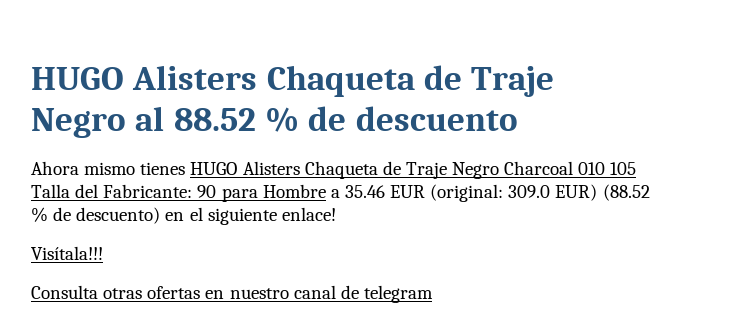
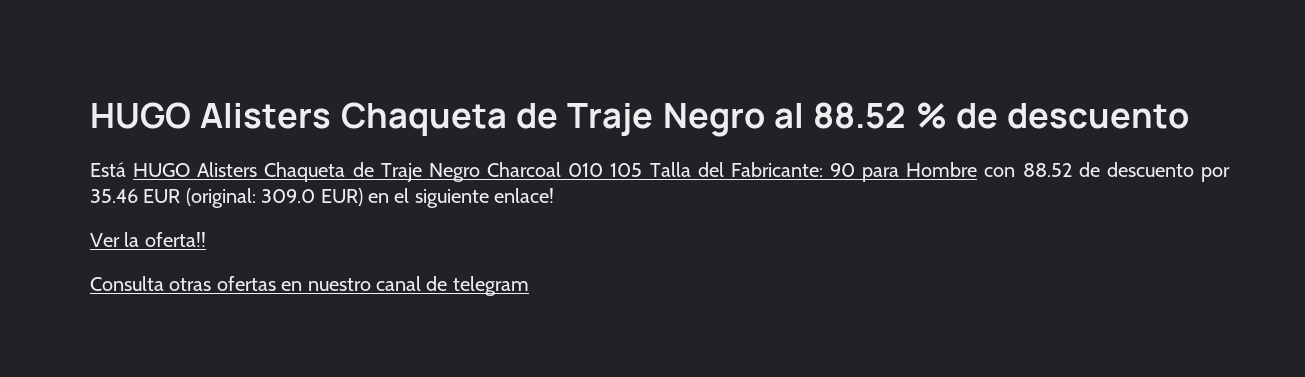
[31,161,186,175] Ahora mismo tienes -> [90,162,126,177] Está
[330,189,340,198] a -> [984,162,1230,182] con 88.52 de descuento por
[602,184,650,201] [31,207,161,224] (88.52 % de descuento) -> (363, 197) none
[31,246,103,260] Visítala!!! -> [90,232,206,247] Ver la oferta!!

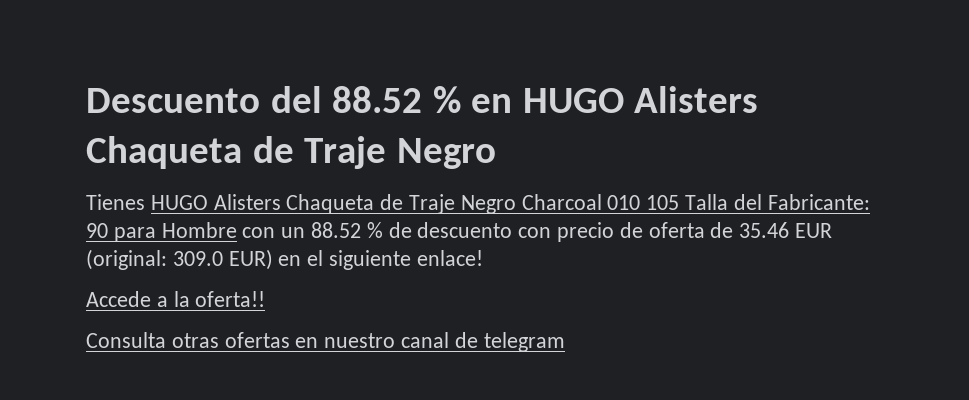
[90,102,1190,137] [90,162,126,177] HUGO Alisters Chaqueta de Traje Negro al 88.52 % de descuento // Está -> [86,86,759,113] [86,136,496,169] [86,194,145,210] Descuento del 88.52 % en HUGO Alisters Chaqueta de Traje Negro // Tienes
[1022,162,1230,182] 88.52 de descuento por -> [281,222,734,242] un 88.52 % de descuento con precio de oferta de
[90,233,120,247] Ver -> [86,291,168,307] Accede a

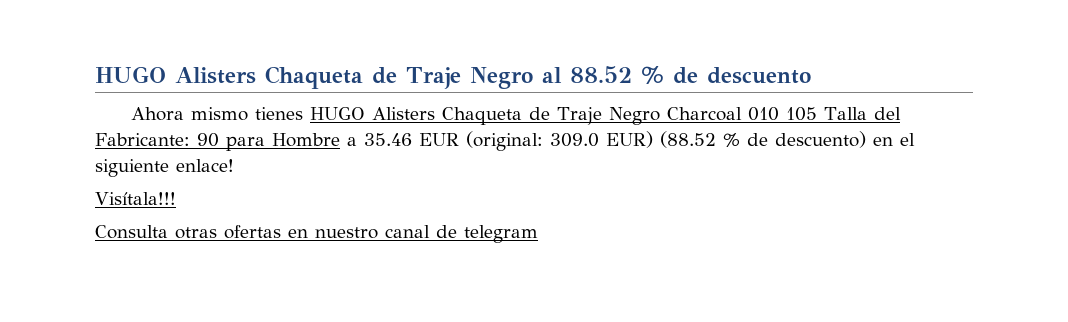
[86,86,759,113] [86,136,496,169] [86,194,145,210] Descuento del 88.52 % en HUGO Alisters Chaqueta de Traje Negro // Tienes -> [95,65,811,89] [131,107,304,121] HUGO Alisters Chaqueta de Traje Negro al 88.52 % de descuento // Ahora mismo tienes
[242,222,734,242] con un 88.52 % de descuento con precio de oferta de -> [347,137,357,146] a
(273, 259) none -> [660,131,866,148] (88.52 % de descuento)
[86,291,266,307] Accede a la oferta!! -> [95,192,176,205] Visítala!!!

